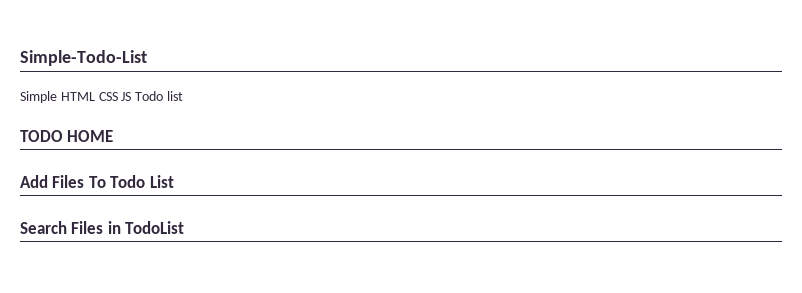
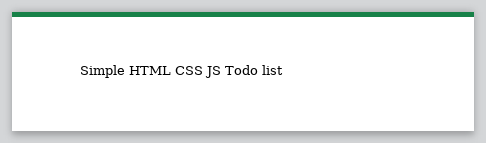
[20,50,147,66] Simple-Todo-List // -> (80, 71) none
[20,130,114,142] [20,175,174,188] [20,221,185,234] // TODO HOME // Add Files To Todo List // Search Files in TodoList -> (283, 70) none

